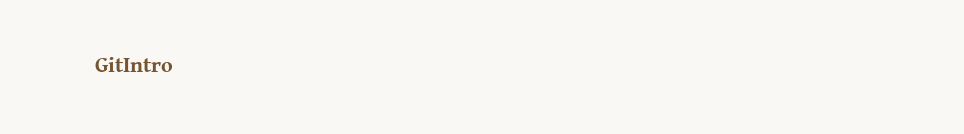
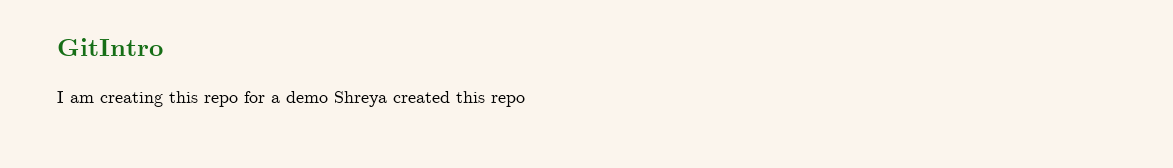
(173, 64) none -> [57,91,525,107] // I am creating this repo for a demo Shreya created this repo

